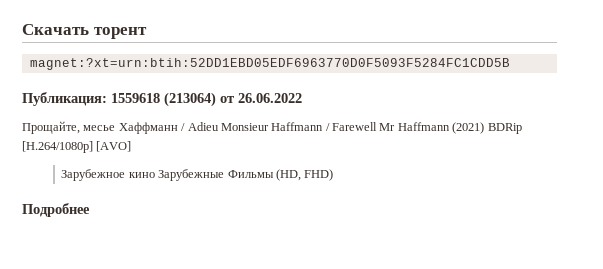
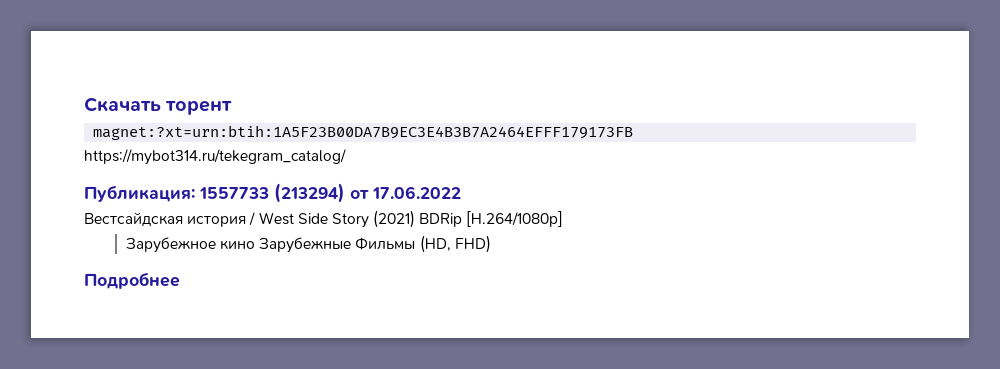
[29,58,510,70] magnet:?xt=urn:btih:52DD1EBD05EDF6963770D0F5093F5284FC1CDD5B -> [93,125,634,140] [84,149,346,165] magnet:?xt=urn:btih:1A5F23B00DA7B9EC3E4B3B7A2464EFFF179173FB // https://mybot314.ru/tekegram_catalog/
[111,92,302,107] [22,121,450,134] 1559618 (213064) от 26.06.2022 // Прощайте, месье Хаффманн / Adieu Monsieur Haffmann / Farewell Mr Haffmann -> [199,183,461,203] [84,212,369,228] 1557733 (213294) от 17.06.2022 // Вестсайдская история / West Side Story
[96,141,132,152] [AVO] -> (564, 219) none

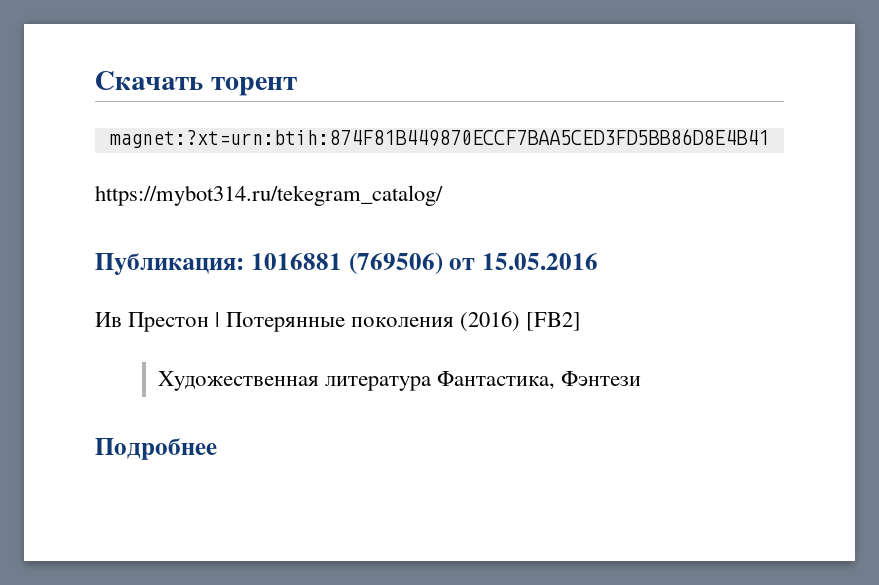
[93,125,634,140] magnet:?xt=urn:btih:1A5F23B00DA7B9EC3E4B3B7A2464EFFF179173FB -> [108,129,769,148] magnet:?xt=urn:btih:874F81B449870ECCF7BAA5CED3FD5BB86D8E4B41
[199,183,461,203] [84,210,564,228] [125,235,491,253] 1557733 (213294) от 17.06.2022 // Вестсайдская история / West Side Story (2021) BDRip [H.264/1080p] // Зарубежное кино Зарубежные Фильмы (HD, FHD) -> [250,252,598,275] [95,311,582,332] [158,371,642,391] 1016881 (769506) от 15.05.2016 // Ив Престон | Потерянные поколения (2016) [FB2] // Художественная литература Фантастика, Фэнтези

